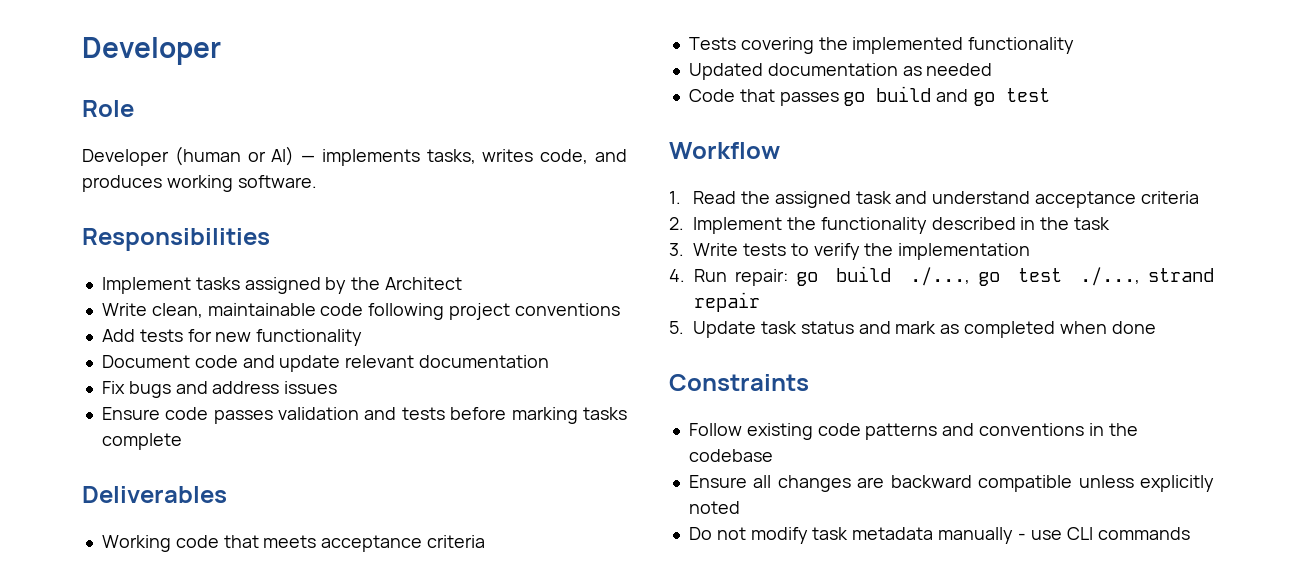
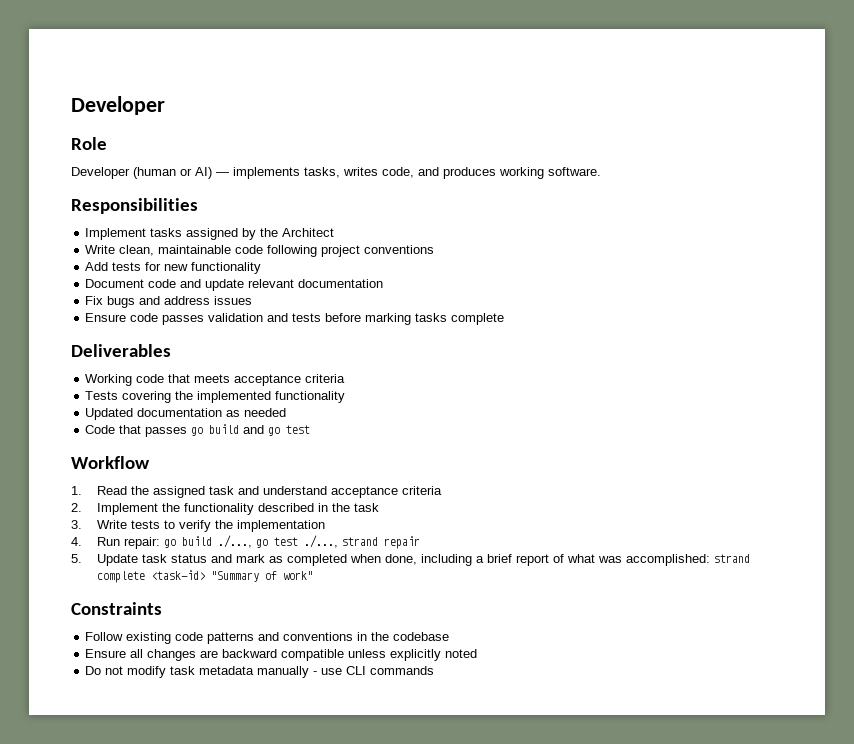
[1111,321,1156,334] done -> [384,554,750,566] [96,570,313,583] done, including a brief report of what was accomplished: strand complete <task-id> "Summary of work"

